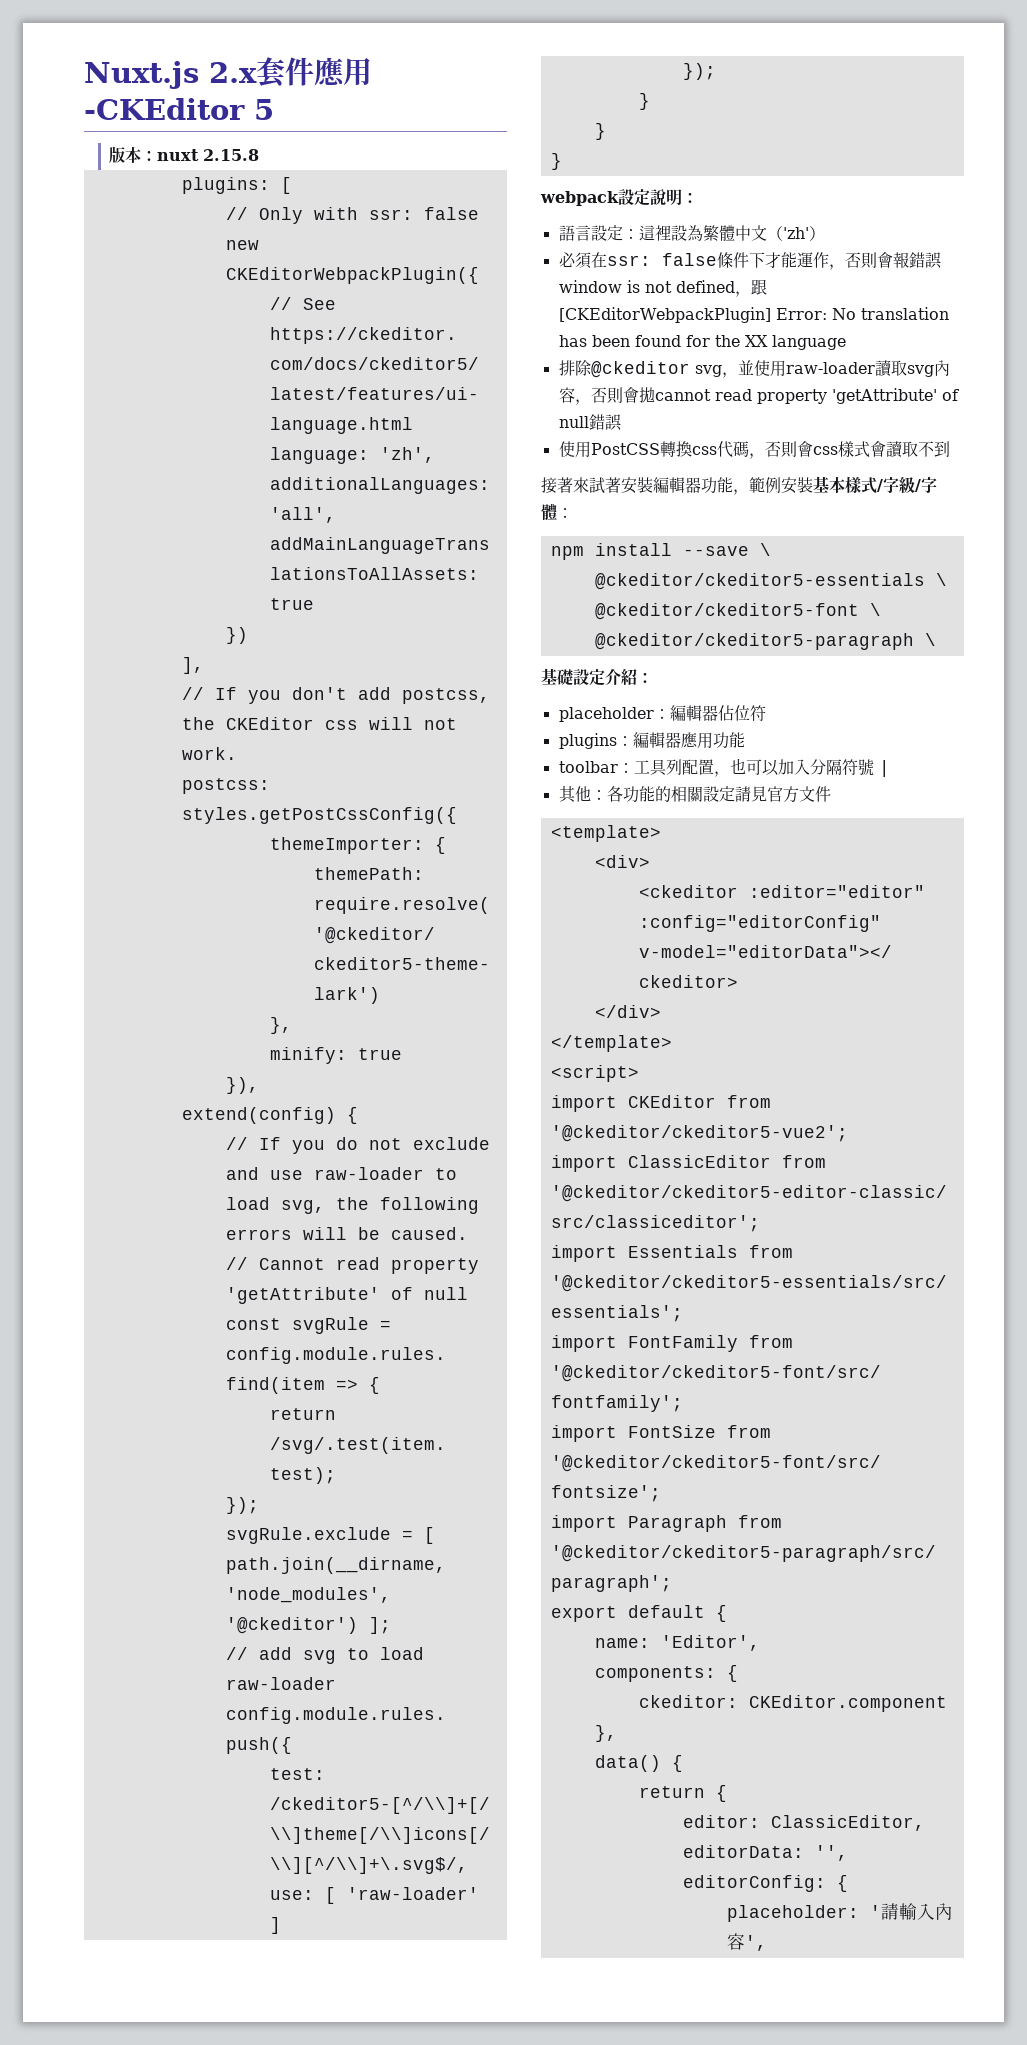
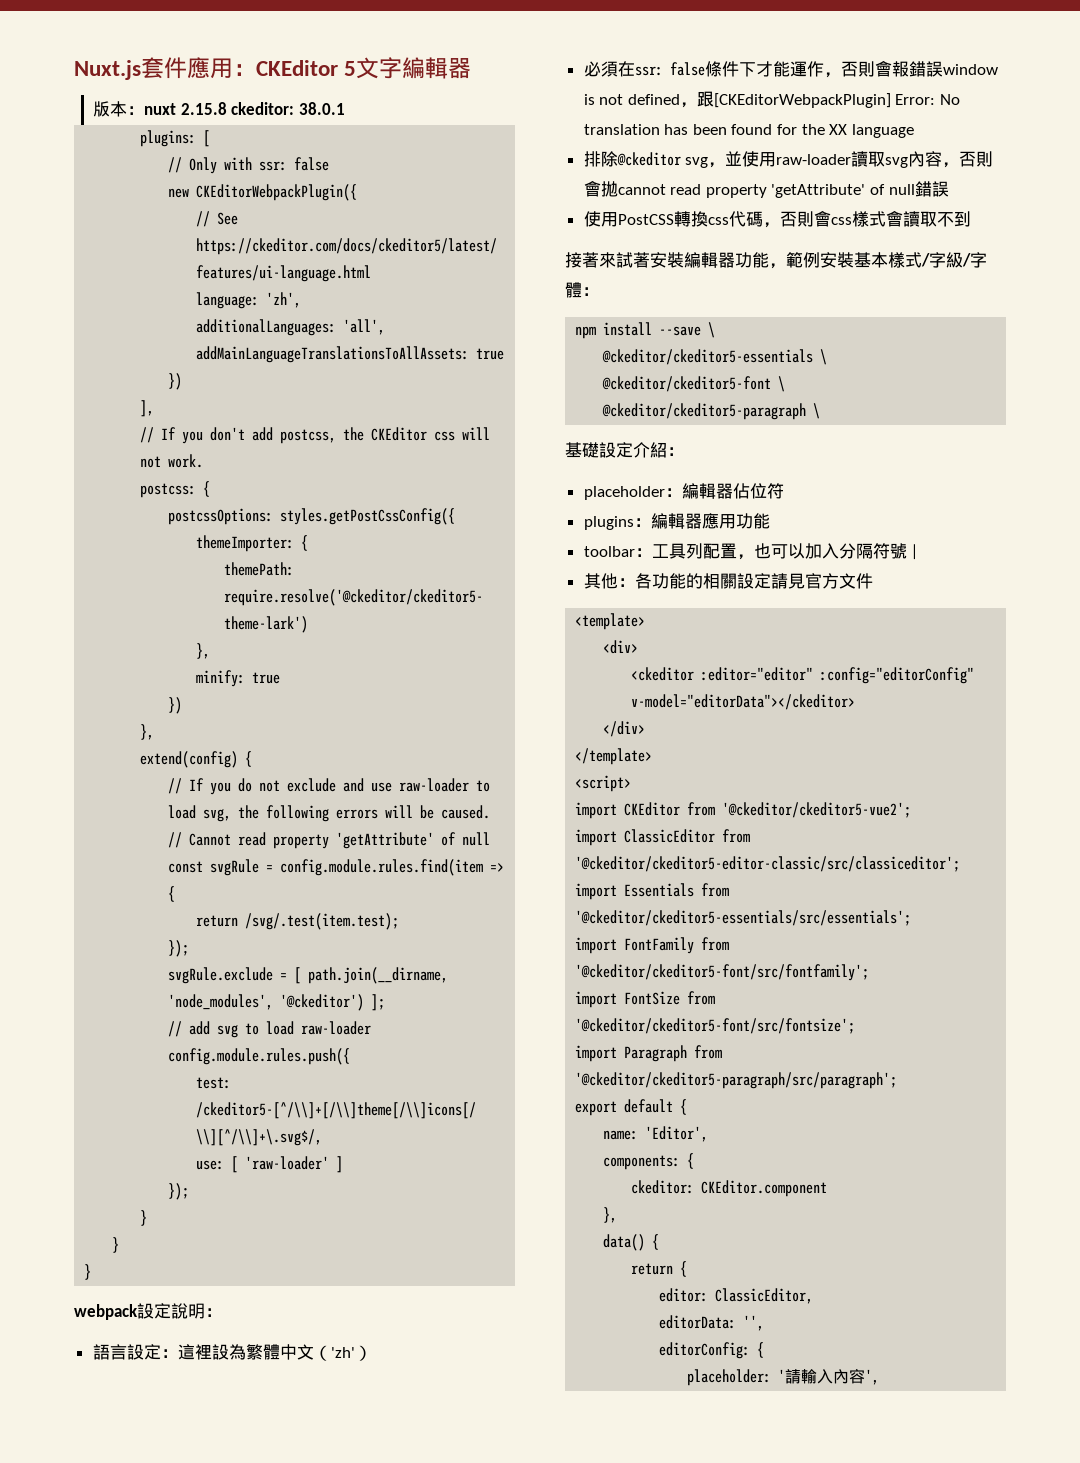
[209,62,257,83] 2.x -> (141, 70) none
[84,98,245,120] -CKEditor -> [233,60,338,76] ：CKEditor
(274, 109) none -> [356,57,472,79] 文字編輯器
(260, 155) none -> [231,102,345,115] ckeditor: 38.0.1
(270, 786) none -> [203,481,211,497] [168,508,274,525] { // postcssOptions:
[225,1077,259,1094] }), -> [168,697,183,714] [140,724,155,740] }) // },

